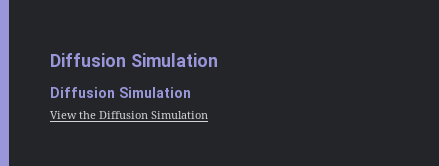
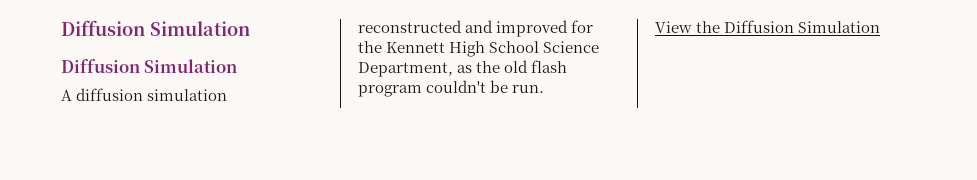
(191, 92) none -> [61,88,228,101] [358,20,594,37] [358,41,600,57] [358,60,568,77] [358,80,545,97] // A diffusion simulation reconstructed and improved for the Kennett High School Science Department, as the old flash program couldn't be run.

